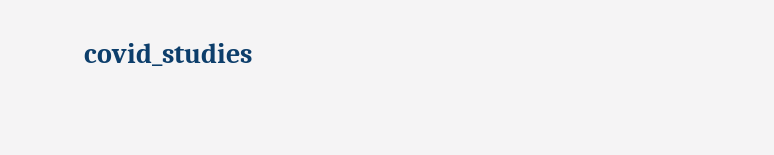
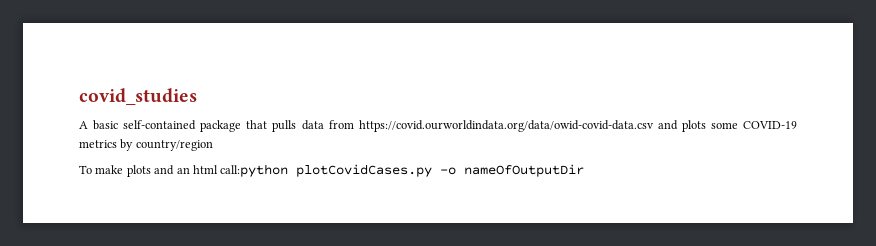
(252, 54) none -> [79,120,798,132] [79,139,213,151] [79,164,585,177] // A basic self-contained package that pulls data from https://covid.ourworldindata.org/data/owid-covid-data.csv and plots some COVID-19 metrics by country/region // To make plots and an html call:python plotCovidCases.py -o nameOfOutputDir

